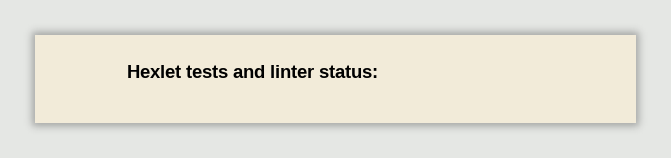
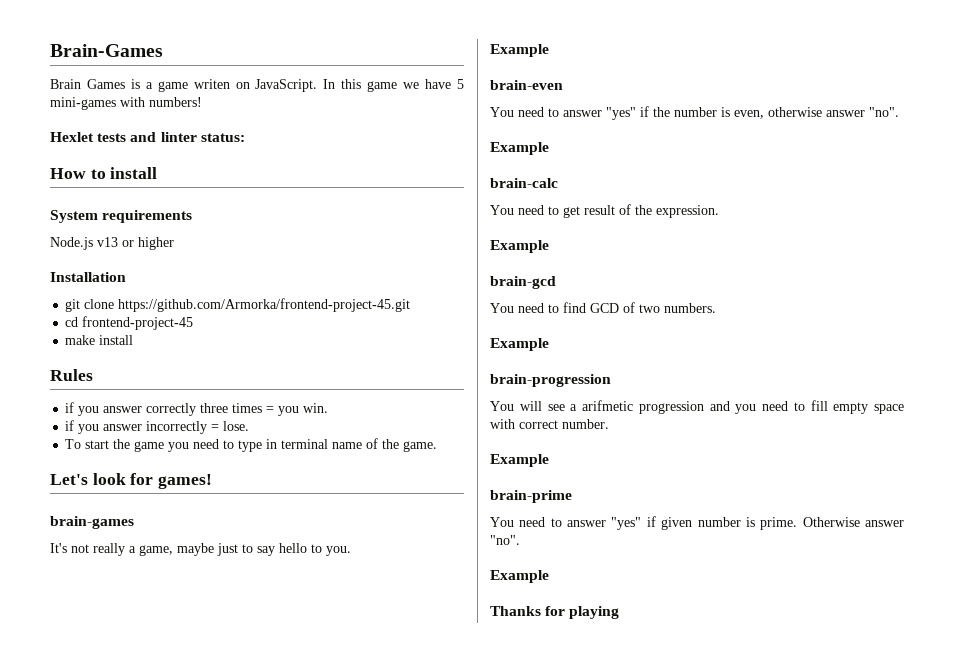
(127, 71) none -> [50,44,163,57] [50,79,464,92] [50,97,202,110] Brain-Games // Brain Games is a game writen on JavaScript. In this game we have 5 mini-games with numbers! //
(378, 71) none -> [50,167,158,179] [50,210,193,223] [50,237,174,250] [50,272,126,282] [65,298,411,312] [65,316,194,330] [65,335,134,345] [50,369,93,381] [65,402,329,416] [65,420,250,434] [65,438,438,452] [50,473,213,489] [50,516,134,529] [50,543,351,556] [490,44,549,57] [490,80,563,90] [490,106,899,120] [490,142,549,155] [490,178,558,188] [490,204,719,218] [490,240,549,253] [490,276,556,289] [490,302,716,313] [490,338,549,351] [490,374,611,387] [490,400,904,414] [490,419,609,429] [490,454,549,467] [490,490,572,503] [490,516,904,530] [490,535,520,545] [490,570,549,583] [490,606,620,619] // How to install // System requirements // Node.js v13 or higher // Installation // git clone https://github.com/Armorka/frontend-project-45.git // cd frontend-project-45 // make install // Rules // if you answer correctly three times = you win. // if you answer incorrectly = lose. // To start the game you need to type in terminal name of the game. // Let's look for games! // brain-games // It's not really a game, maybe just to say hello to you. // Example // brain-even // You need to answer "yes" if the number is even, otherwise answer "no". // Example // brain-calc // You need to get result of the expression. // Example // brain-gcd // You need to find GCD of two numbers. // Example // brain-progression // You will see a arifmetic progression and you need to fill empty space with correct number. // Example // brain-prime // You need to answer "yes" if given number is prime. Otherwise answer "no". // Example // Thanks for playing

